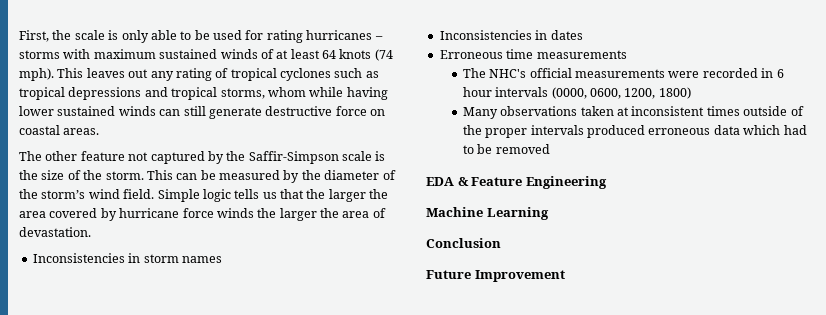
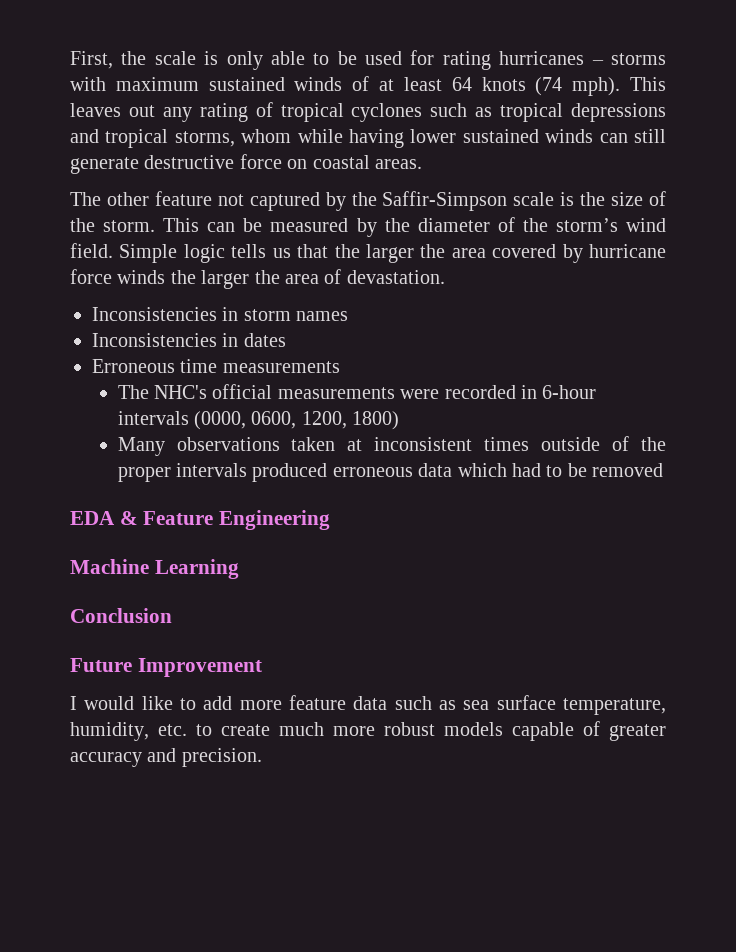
[776,69,784,78] [462,87,492,97] 6 hour -> [542,385,597,399] 6-hour
(565, 276) none -> [70,695,666,715] [70,721,666,741] [70,748,262,767] // I would like to add more feature data such as sea surface temperature, humidity, etc. to create much more robust models capable of greater accuracy and precision.

